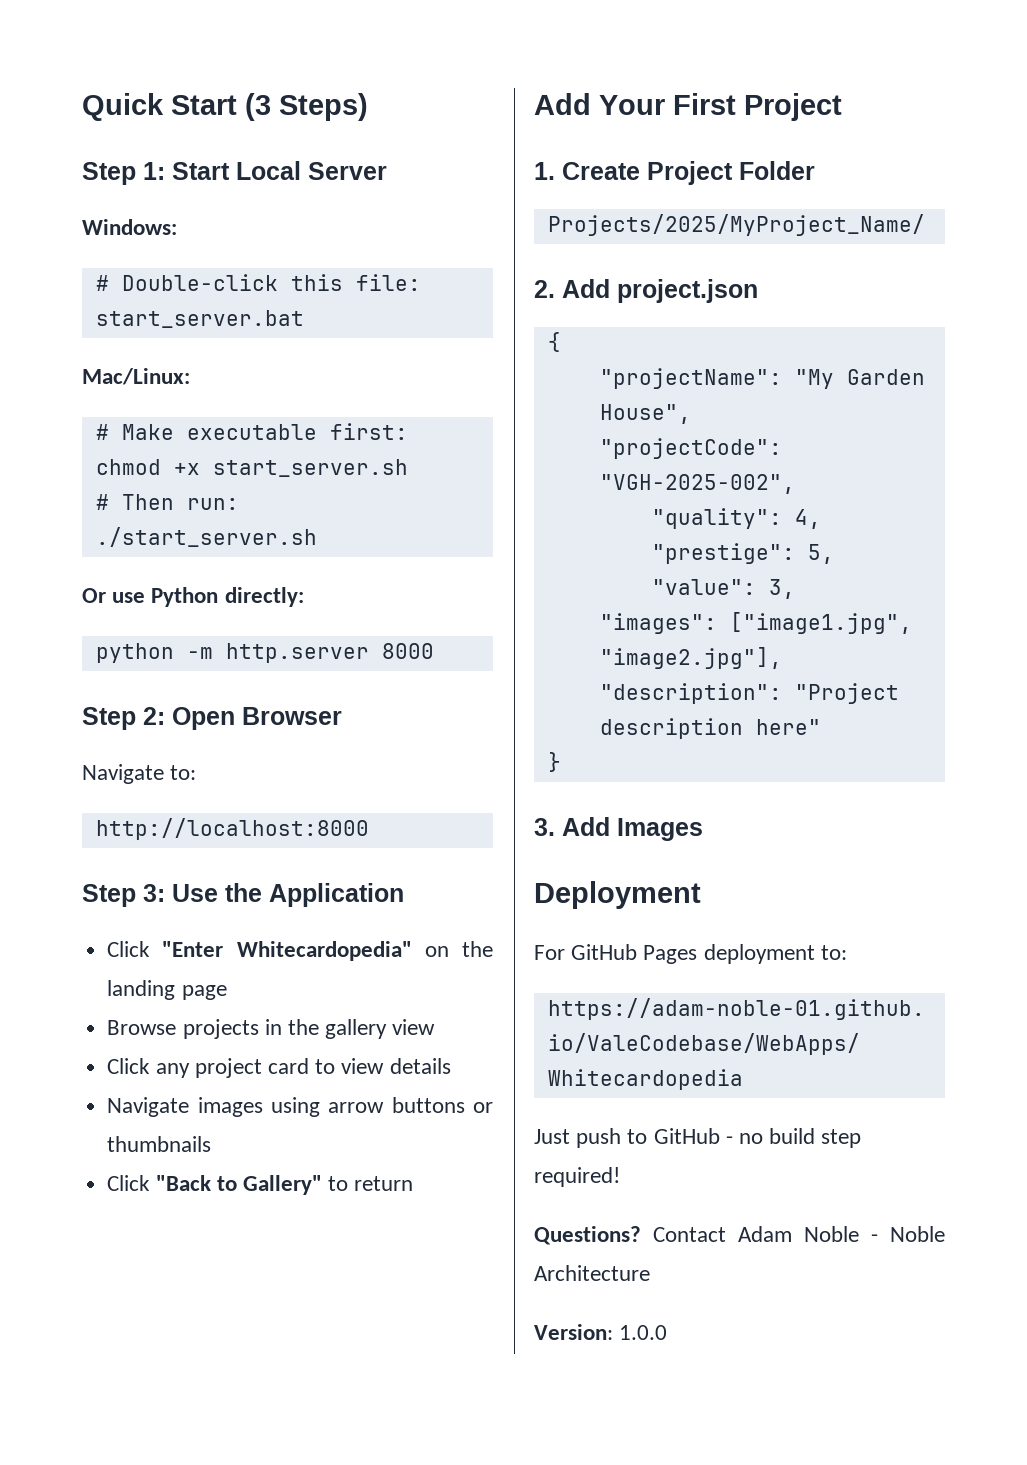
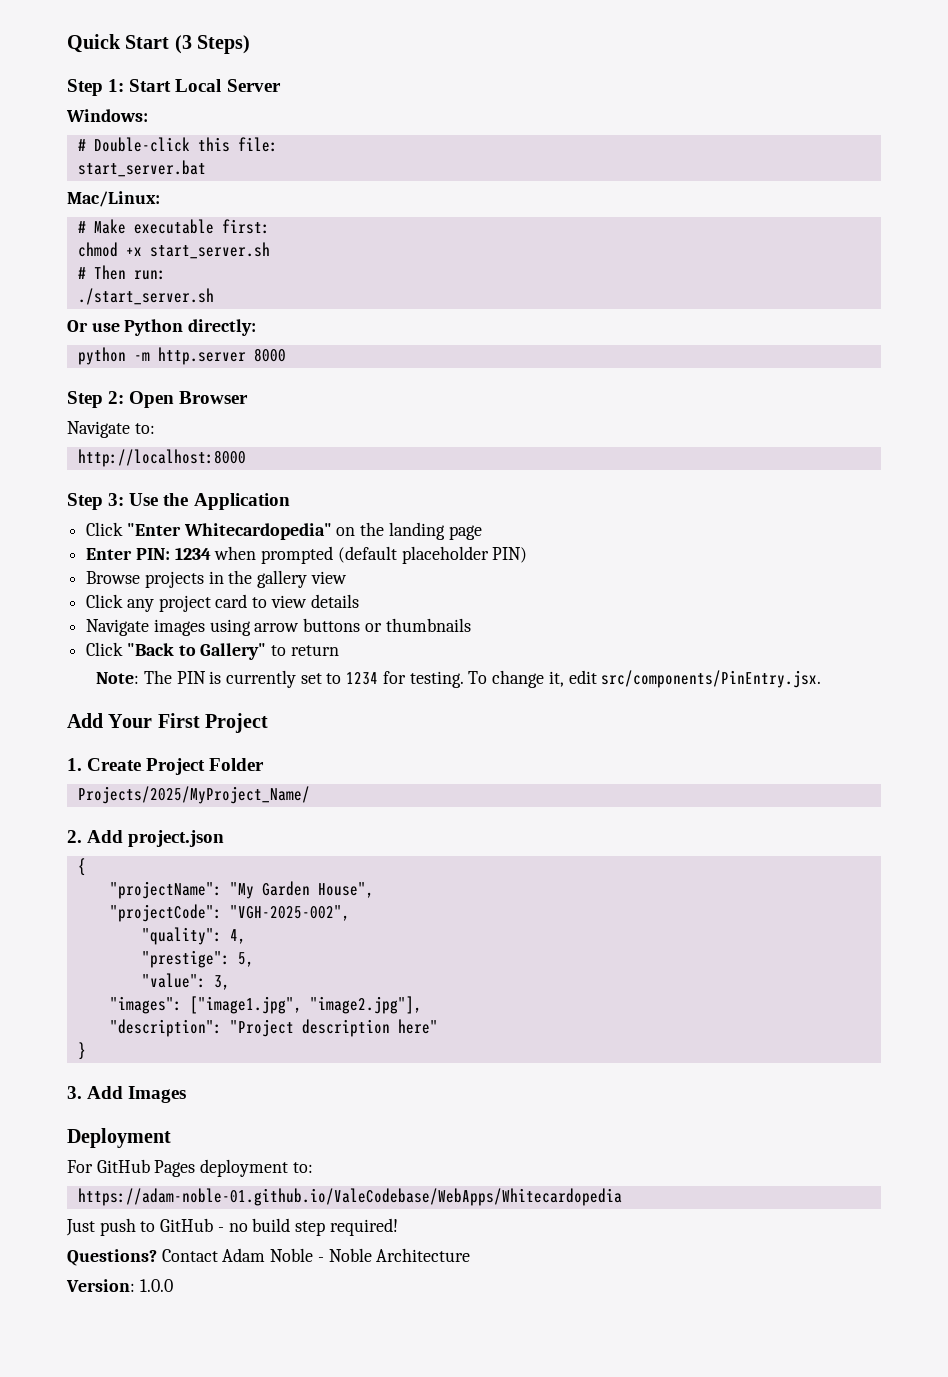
(227, 992) none -> [86,546,528,564] // Enter PIN: 1234 when prompted (default placeholder PIN)
(414, 1183) none -> [96,670,822,688] // Note: The PIN is currently set to 1234 for testing. To change it, edit src/components/PinEntry.jsx.

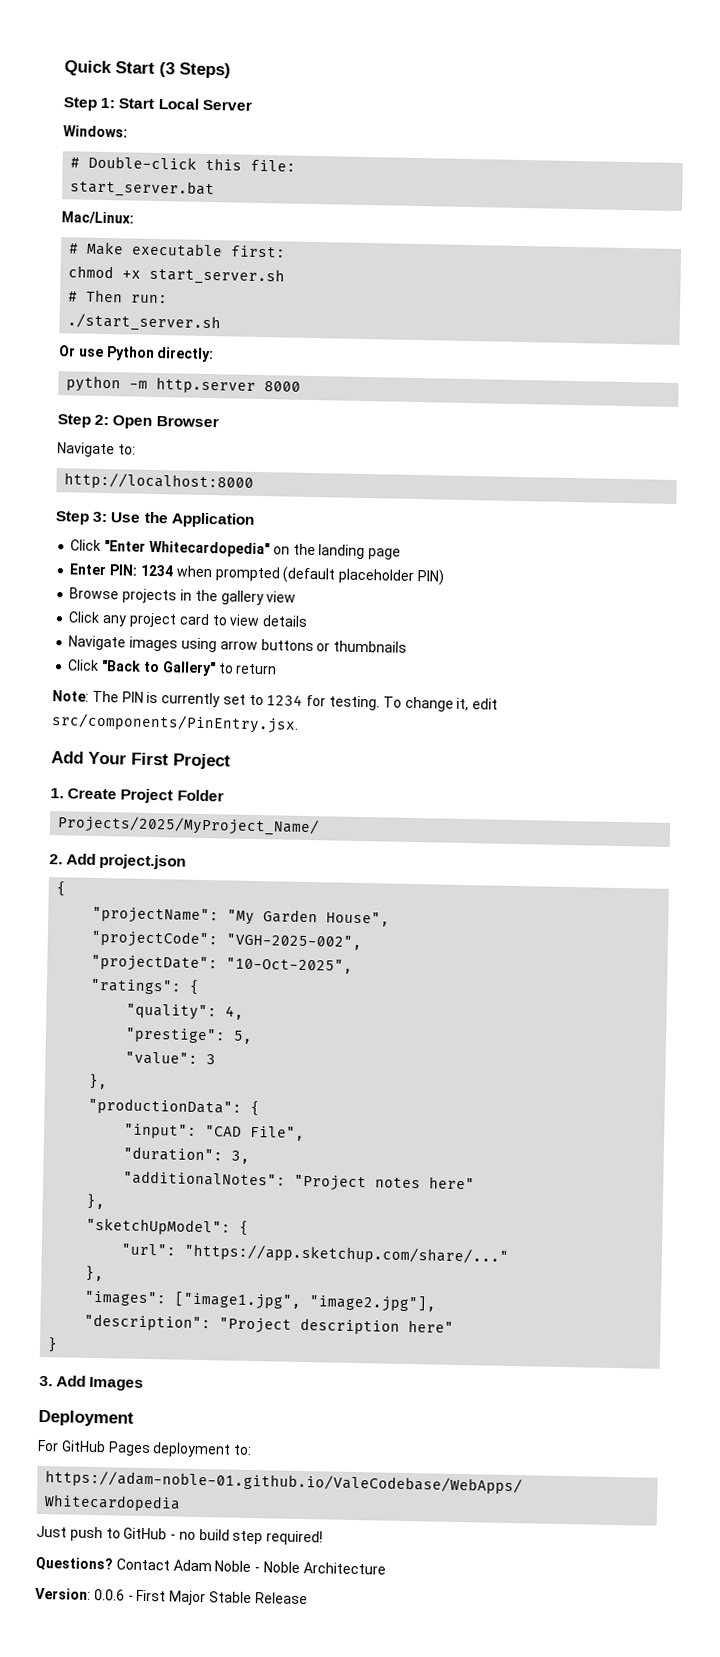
(350, 913) none -> [91,954,354,974] [90,978,201,995] // "projectDate": "10-Oct-2025", // "ratings": {
[213,975,230,990] 3, -> [206,1054,217,1065] [88,1073,109,1090] [88,1097,261,1117] [124,1123,306,1142] [123,1146,251,1164] [123,1170,476,1192] [86,1193,106,1210] [86,1217,250,1236] [121,1243,510,1265] [85,1265,105,1282] 3 // }, // "productionData": { // "input": "CAD File", // "duration": 3, // "additionalNotes": "Project notes here" // }, // "sketchUpModel": { // "url": "https://app.sketchup.com/share/..." // },
[139,1279,173,1292] 1.0.0 -> [93,1589,308,1606] 0.0.6 - First Major Stable Release

